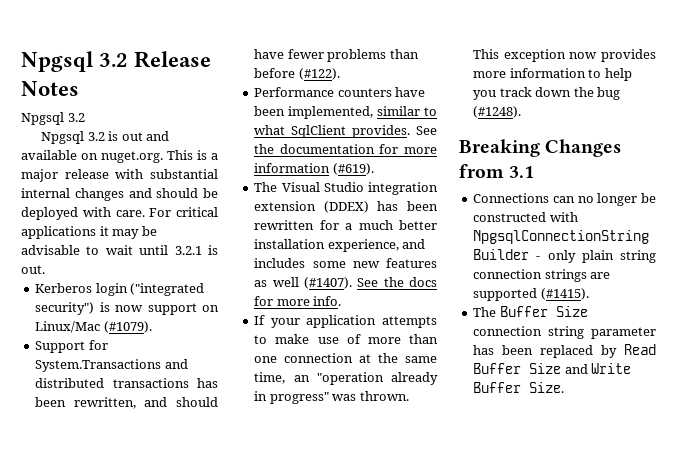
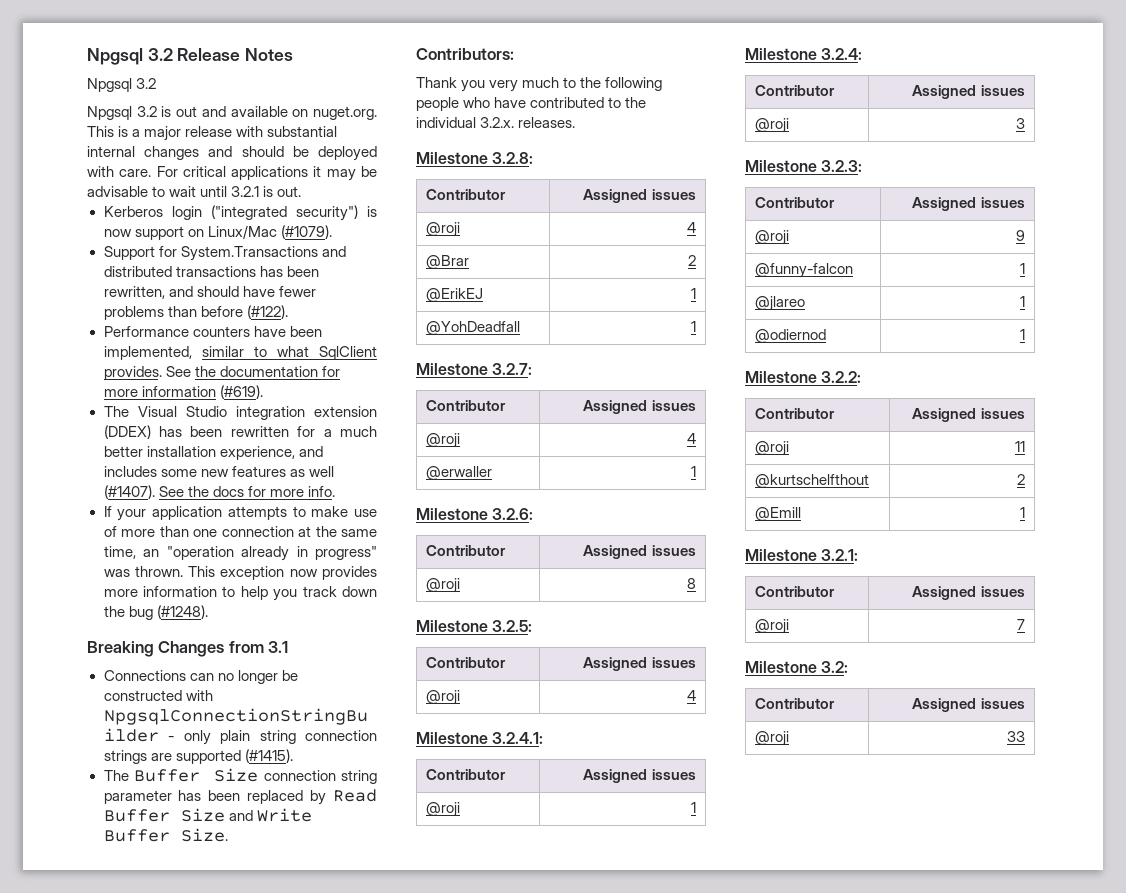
(565, 387) none -> [416,48,514,60] [416,77,663,92] [416,97,647,111] [416,117,576,128] [416,152,534,164] [426,189,507,200] [583,189,696,203] [426,222,461,237] [686,222,696,233] [426,255,470,269] [687,255,696,266] [426,288,484,302] [690,288,696,299] [426,321,521,335] [690,321,696,332] [416,363,533,375] [426,400,507,411] [583,400,696,414] [426,433,461,448] [686,433,696,444] [426,466,493,480] [690,466,696,477] [416,508,534,520] [426,545,507,556] [583,545,696,559] [426,578,461,593] [686,578,696,589] [416,620,533,632] [426,657,507,668] [583,657,696,671] [426,690,461,705] [686,690,696,701] [416,732,544,744] [426,769,507,780] [583,769,696,783] [426,802,461,817] [690,802,696,813] [745,48,863,60] [755,85,836,96] [912,85,1025,99] [755,118,790,133] [1015,118,1025,129] [745,160,863,172] [755,197,836,208] [912,197,1025,211] [755,230,790,245] [1015,230,1025,241] [755,263,854,278] [1019,263,1025,274] [755,296,806,311] [1019,296,1025,307] [755,329,827,343] [1019,329,1025,340] [745,371,862,383] [755,408,836,419] [912,408,1025,422] [755,441,790,456] [1014,441,1025,452] [755,474,870,488] [1016,474,1025,485] [755,507,802,521] [1019,507,1025,518] [745,549,859,561] [755,586,836,597] [912,586,1025,600] [755,619,790,634] [1016,619,1025,630] [745,661,849,673] [755,698,836,709] [912,698,1025,712] [755,731,790,746] [1006,731,1025,742] // Contributors: // Thank you very much to the following people who have contributed to the individual 3.2.x. releases. // Milestone 3.2.8: // Contributor | Assigned issues // @roji | 4 // @Brar | 2 // @ErikEJ | 1 // @YohDeadfall | 1 // Milestone 3.2.7: // Contributor | Assigned issues // @roji | 4 // @erwaller | 1 // Milestone 3.2.6: // Contributor | Assigned issues // @roji | 8 // Milestone 3.2.5: // Contributor | Assigned issues // @roji | 4 // Milestone 3.2.4.1: // Contributor | Assigned issues // @roji | 1 // Milestone 3.2.4: // Contributor | Assigned issues // @roji | 3 // Milestone 3.2.3: // Contributor | Assigned issues // @roji | 9 // @funny-falcon | 1 // @jlareo | 1 // @odiernod | 1 // Milestone 3.2.2: // Contributor | Assigned issues // @roji | 11 // @kurtschelfthout | 2 // @Emill | 1 // Milestone 3.2.1: // Contributor | Assigned issues // @roji | 7 // Milestone 3.2: // Contributor | Assigned issues // @roji | 33

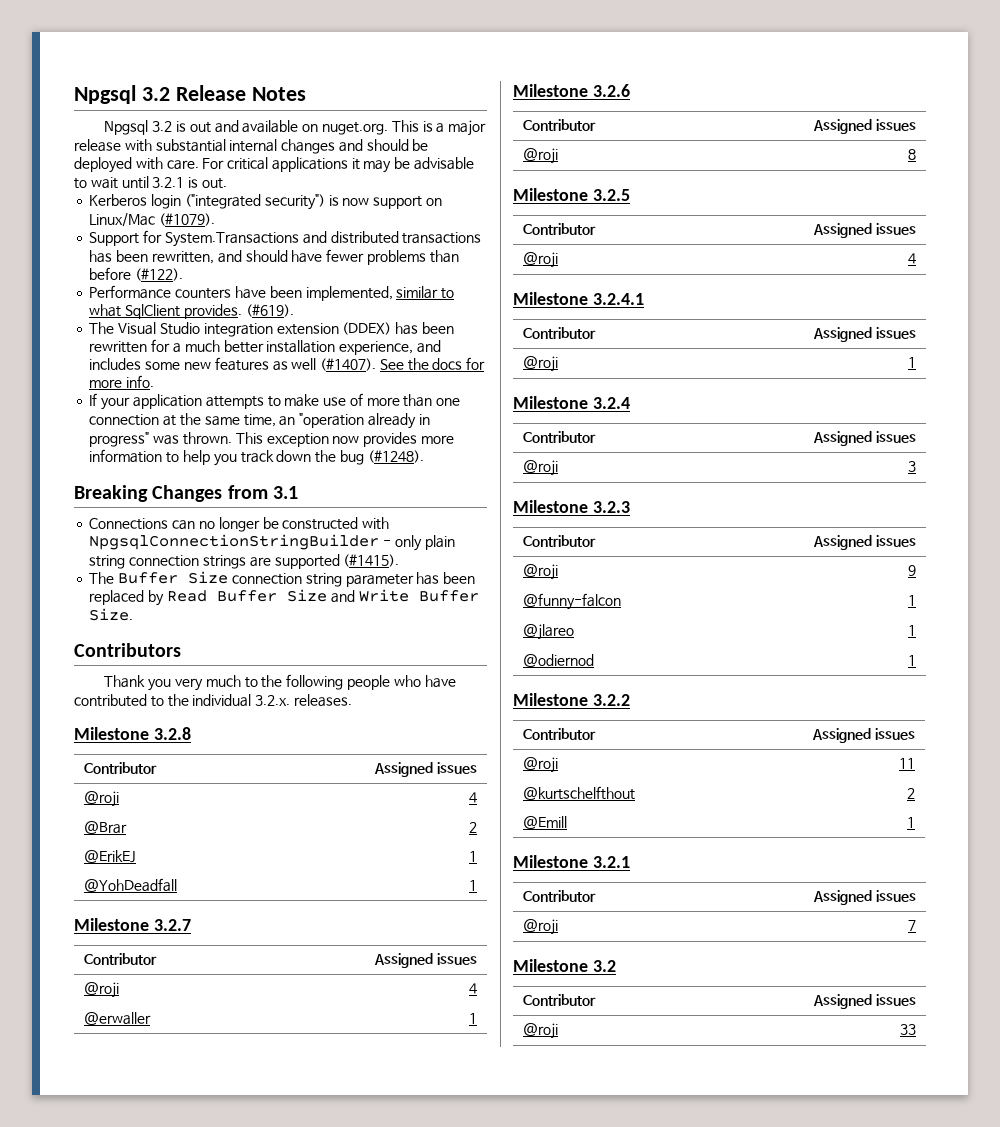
[87,106,157,120] // Npgsql 3.2 -> (173, 126) none
[165,366,340,377] [103,386,216,397] See the documentation for more information -> (242, 311) none
[416,48,514,60] Contributors: -> [74,643,181,657] Contributors
[492,152,534,164] 3.2.8: -> [153,727,191,740] 3.2.8
[492,363,533,375] 3.2.7: -> [153,919,191,931] 3.2.7
[492,508,534,520] 3.2.6: -> [592,84,630,97] 3.2.6
[492,620,533,632] 3.2.5: -> [592,189,630,201] 3.2.5
[492,732,544,744] 3.2.4.1: -> [592,293,644,305] 3.2.4.1
[821,48,863,60] 3.2.4: -> [592,397,630,409] 3.2.4
[821,160,863,172] 3.2.3: -> [592,501,630,513] 3.2.3
[821,371,862,383] 3.2.2: -> [592,694,630,706] 3.2.2
[821,549,859,561] 3.2.1: -> [592,856,630,868] 3.2.1
[821,661,849,673] 3.2: -> [592,960,616,972] 3.2

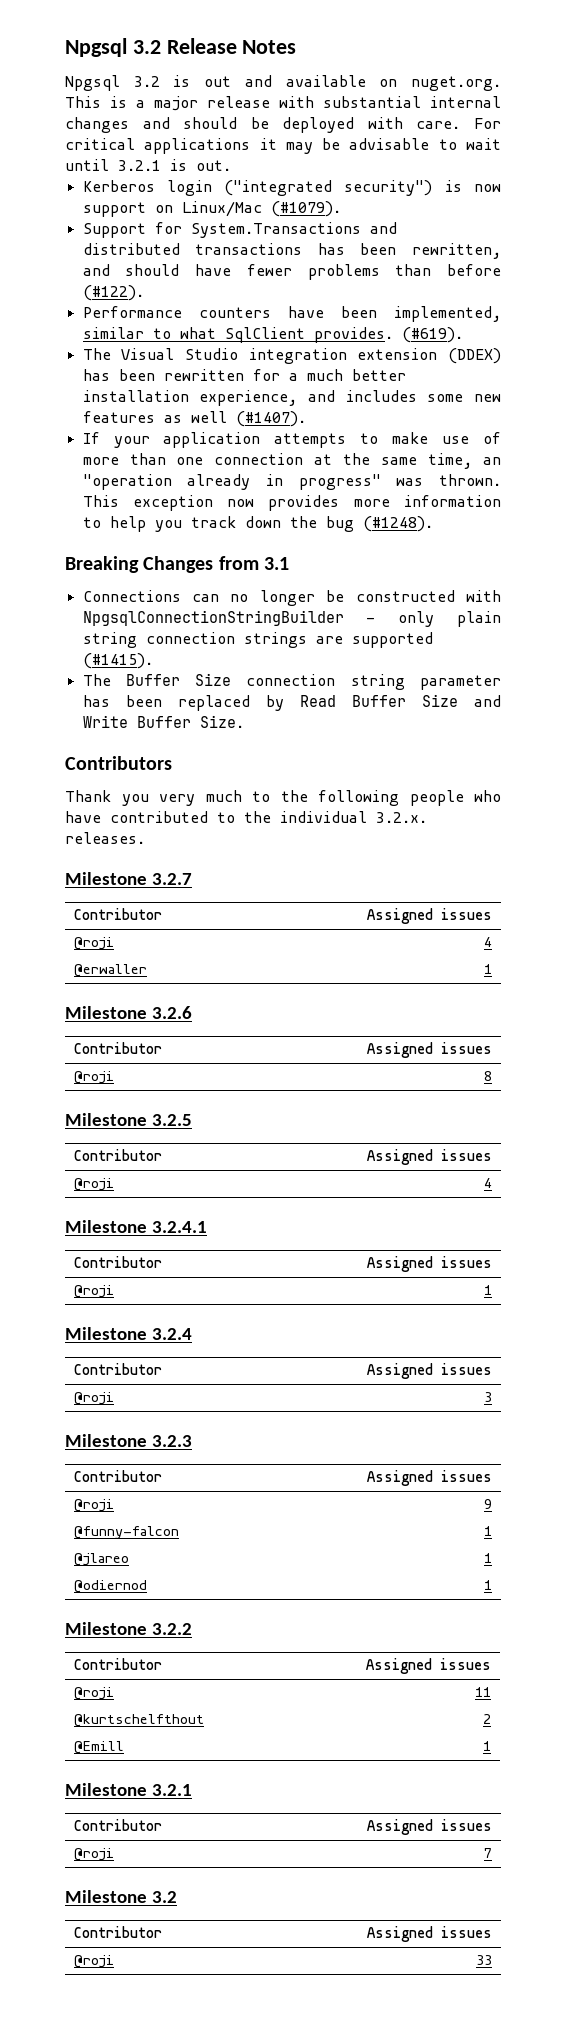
[379,357,486,371] [89,375,155,388] See the docs for more info. -> (306, 419) none
[74,727,191,740] [84,762,158,774] [373,762,477,777] [84,791,120,807] [468,792,477,803] [84,821,128,834] [468,822,477,833] [84,850,137,863] [468,851,477,862] [84,878,178,892] [468,880,477,891] // Milestone 3.2.8 // Contributor | Assigned issues // @roji | 4 // @Brar | 2 // @ErikEJ | 1 // @YohDeadfall | 1 -> (145, 838) none

